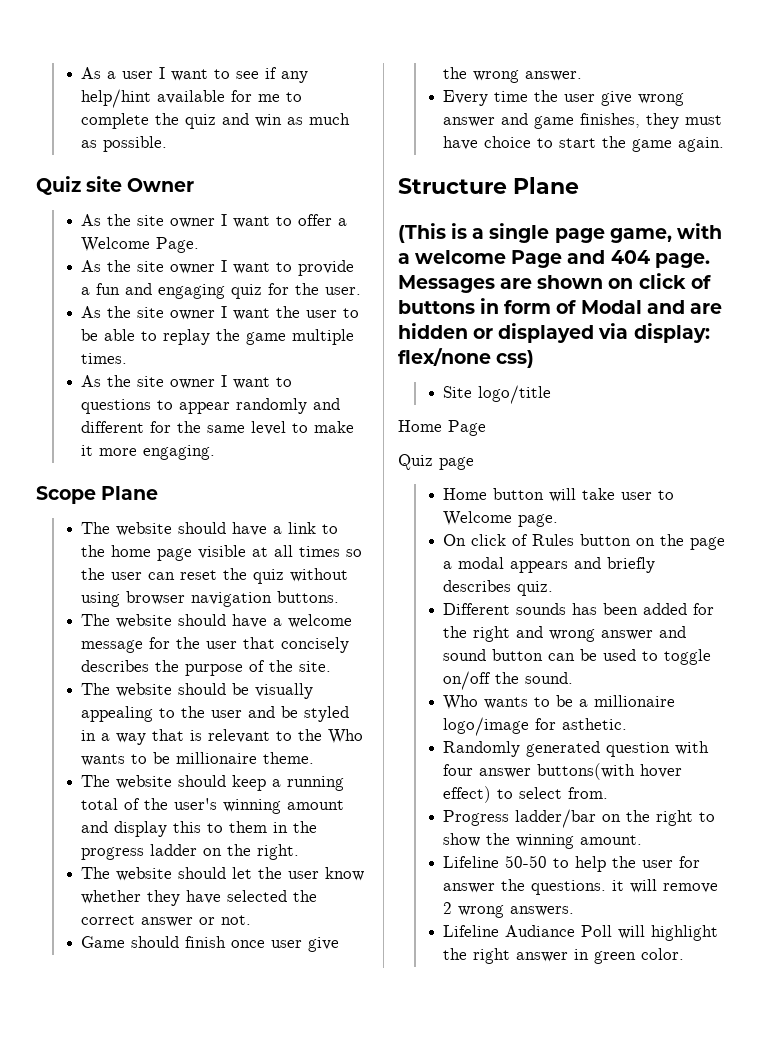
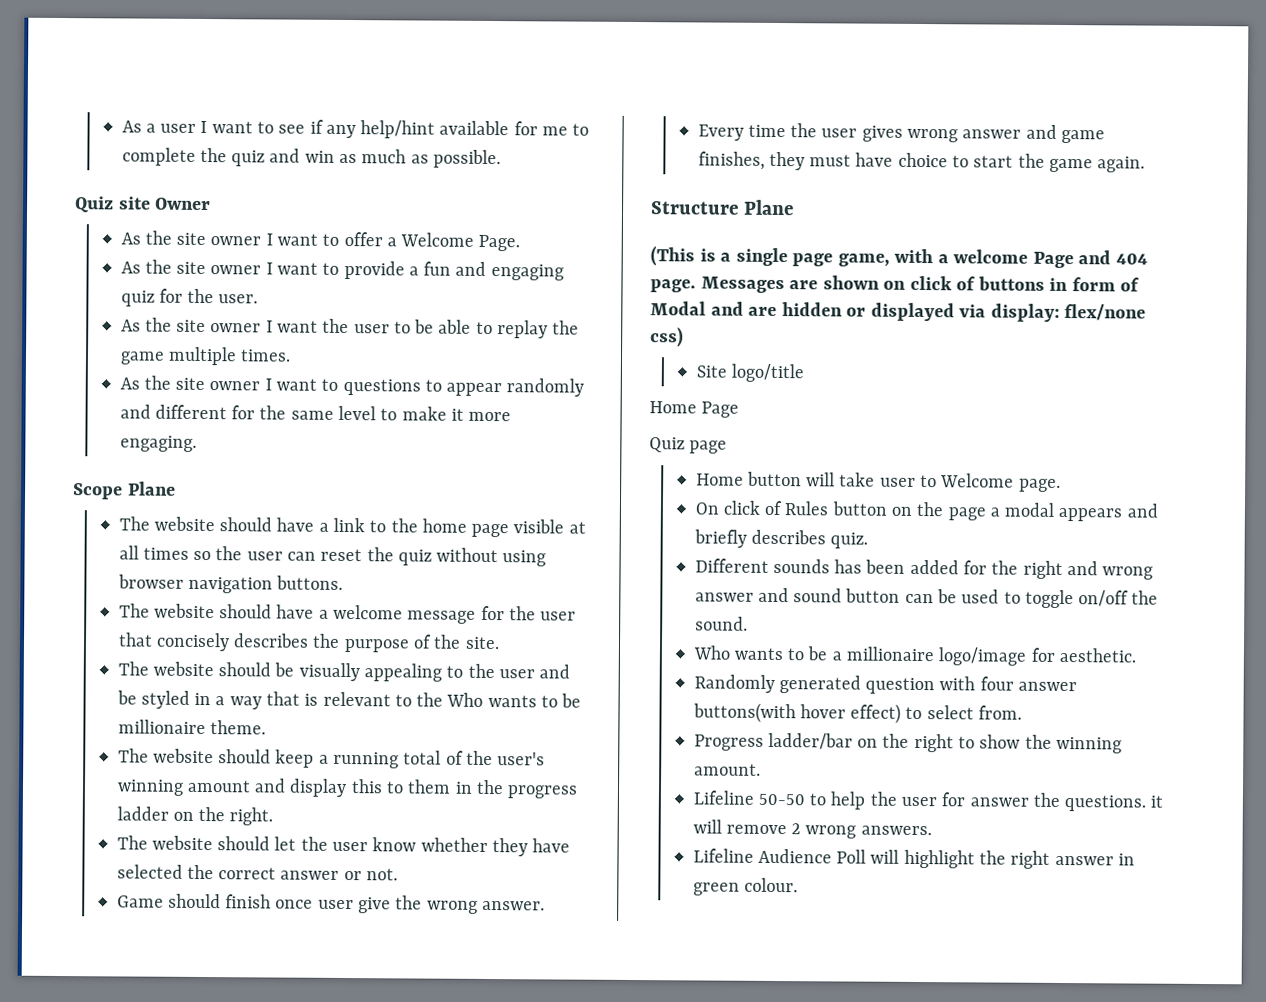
[601,91,633,106] give -> [861,125,903,142] gives
[562,718,628,730] asthetic. -> [1058,647,1136,663] aesthetic.
[505,925,576,937] Audiance -> [757,848,832,864] Audience
[641,948,685,960] color. -> [743,877,798,893] colour.

